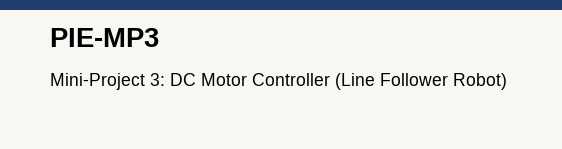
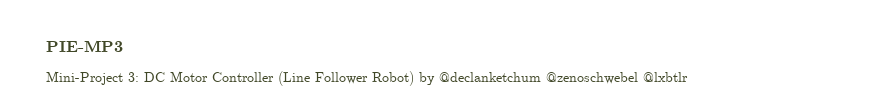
(507, 81) none -> [419,72,688,85] by @declanketchum @zenoschwebel @lxbtlr

